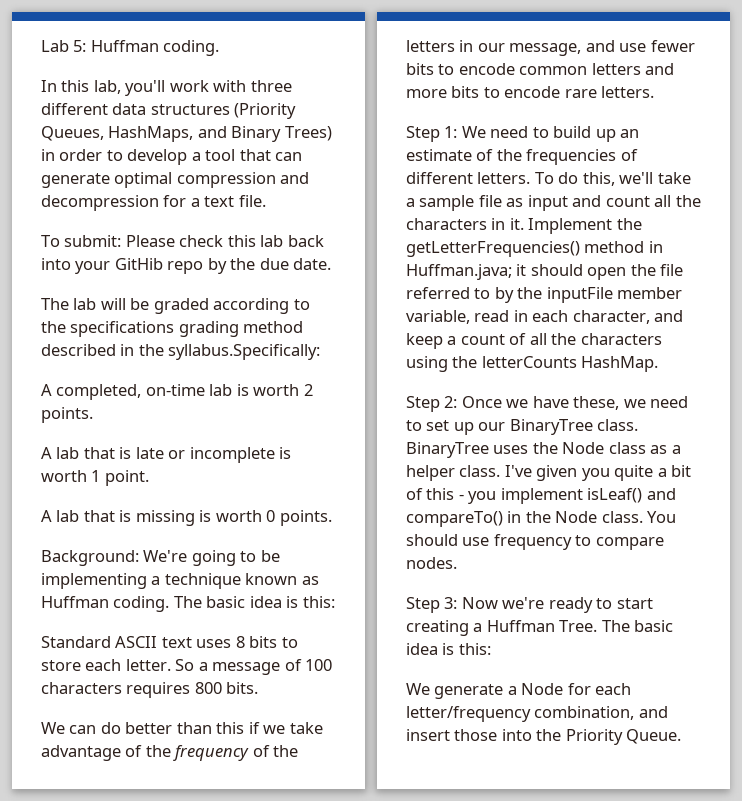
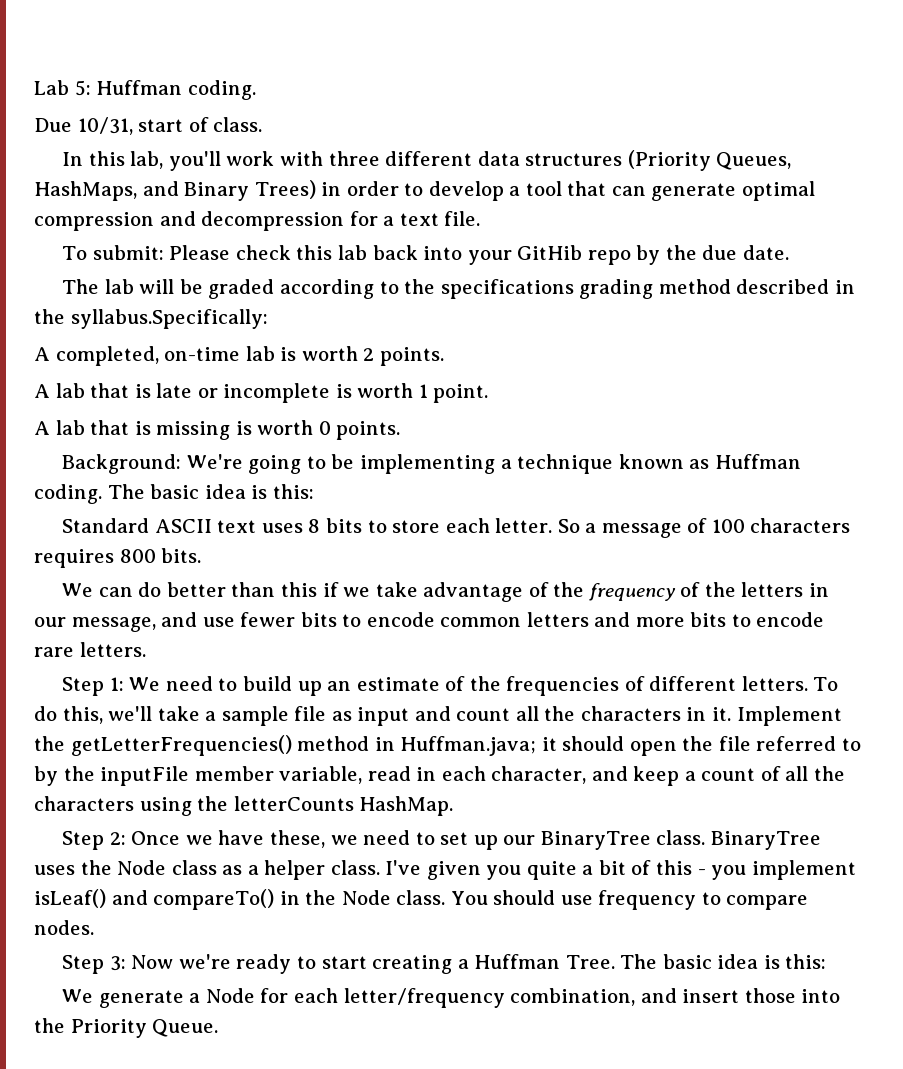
(220, 48) none -> [34,117,263,135] // Due 10/31, start of class.

